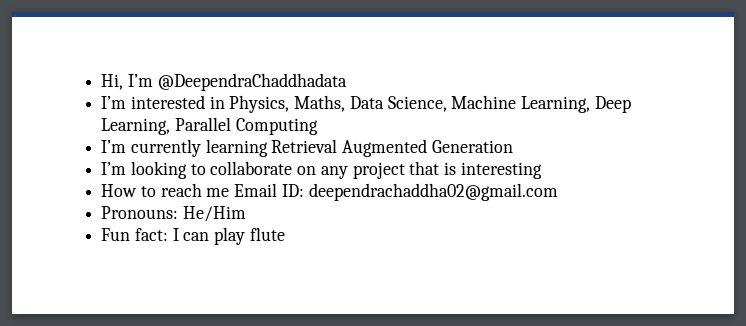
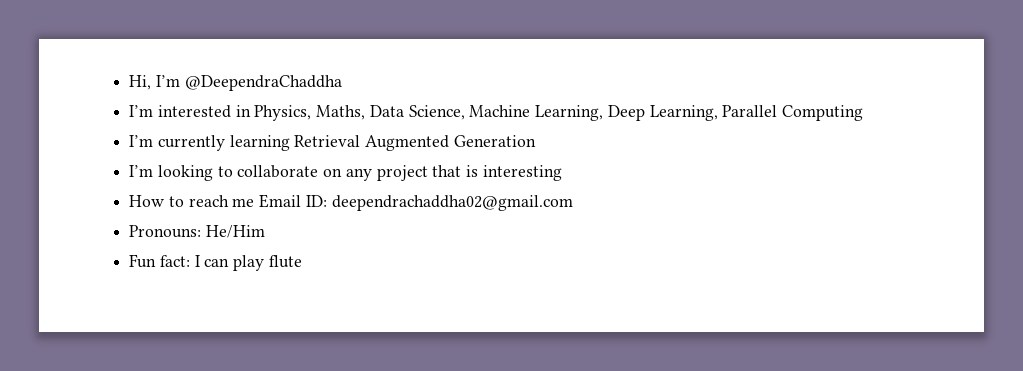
[157,73,347,91] @DeependraChaddhadata -> [184,75,342,91] @DeependraChaddha

